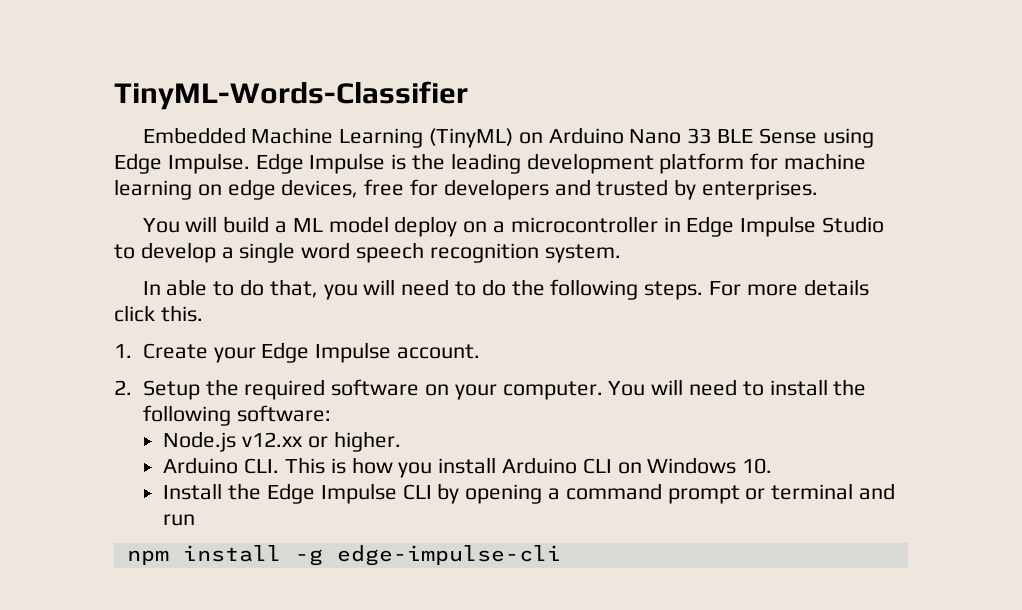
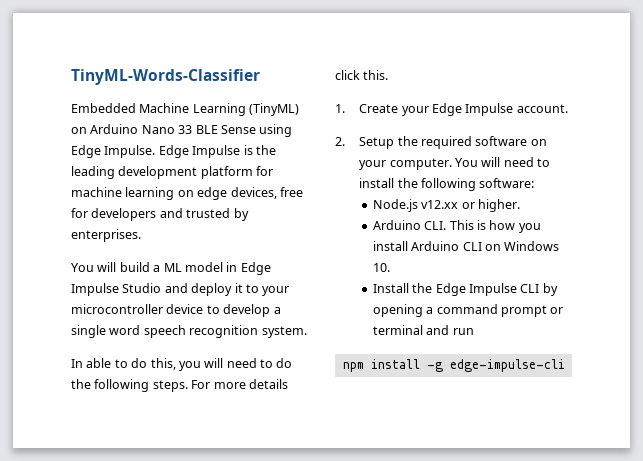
[394,216,885,237] deploy on a microcontroller in Edge Impulse Studio -> [226,262,271,275] [71,283,290,296] [71,304,204,314] in Edge Impulse Studio and deploy it to your microcontroller device
[269,279,318,298] that, -> [150,358,176,370] this,

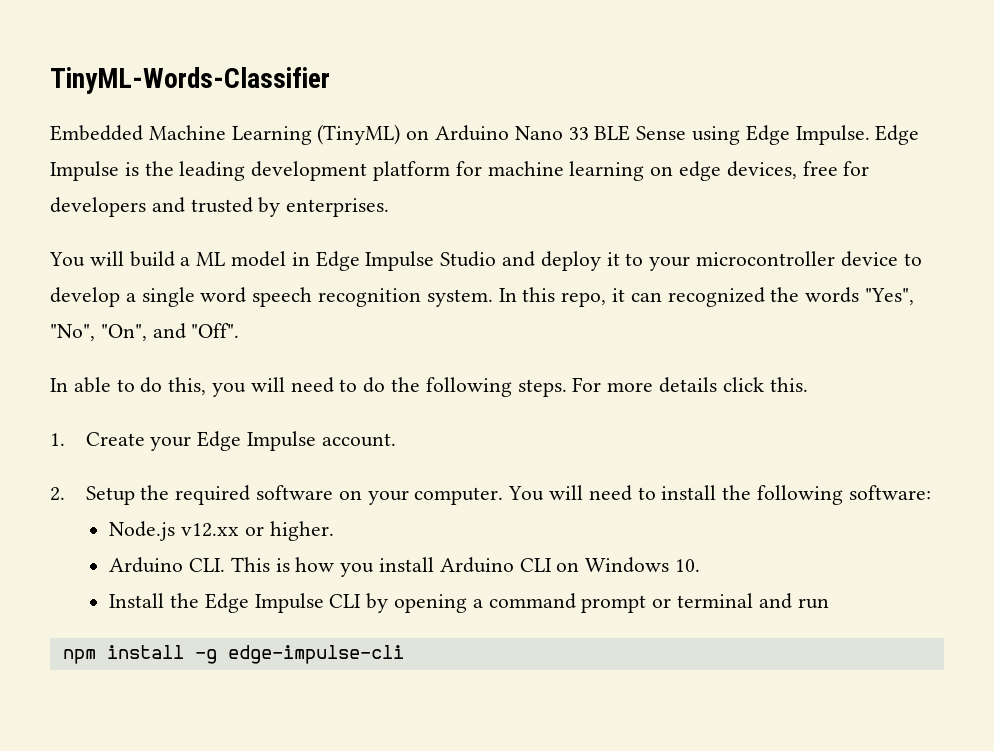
(307, 332) none -> [498,287,915,307] [50,323,240,341] In this repo, it can recognized the words "Yes", "No", "On", and "Off".

